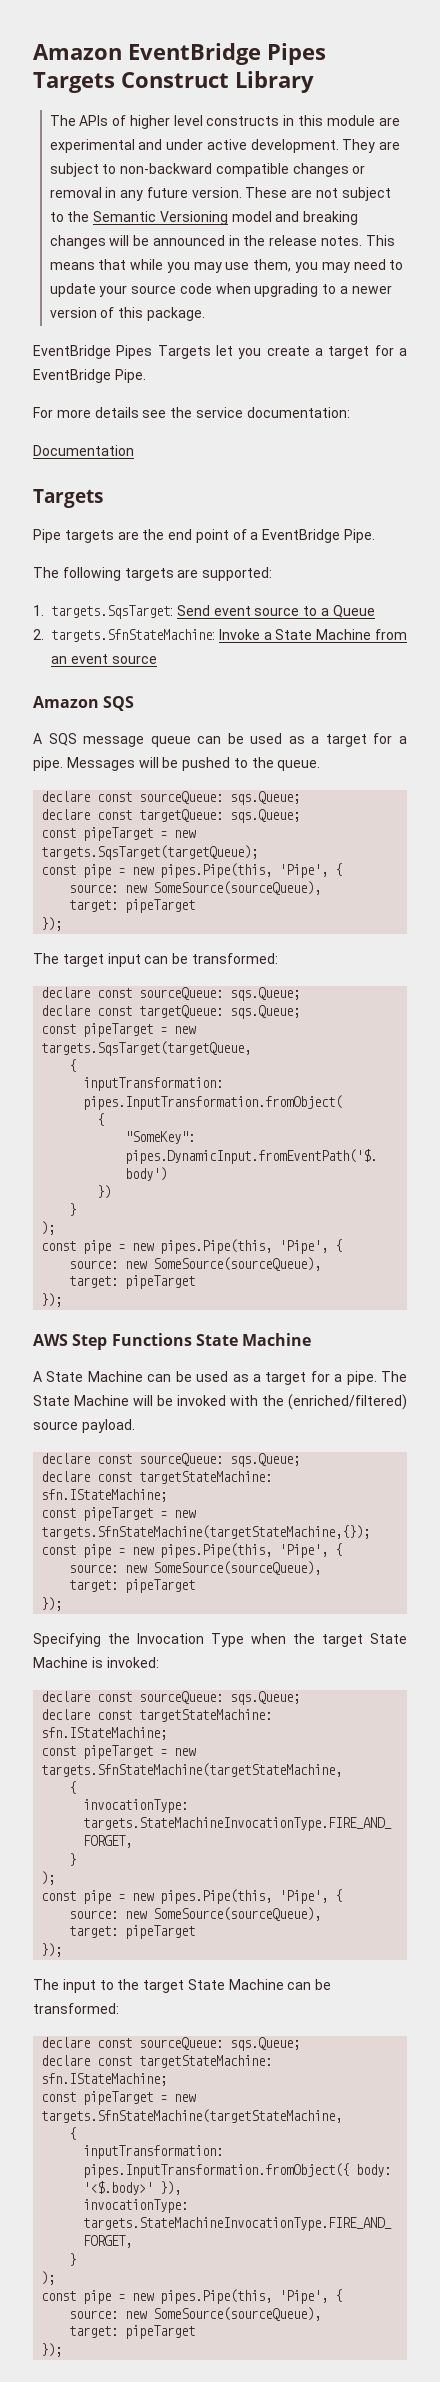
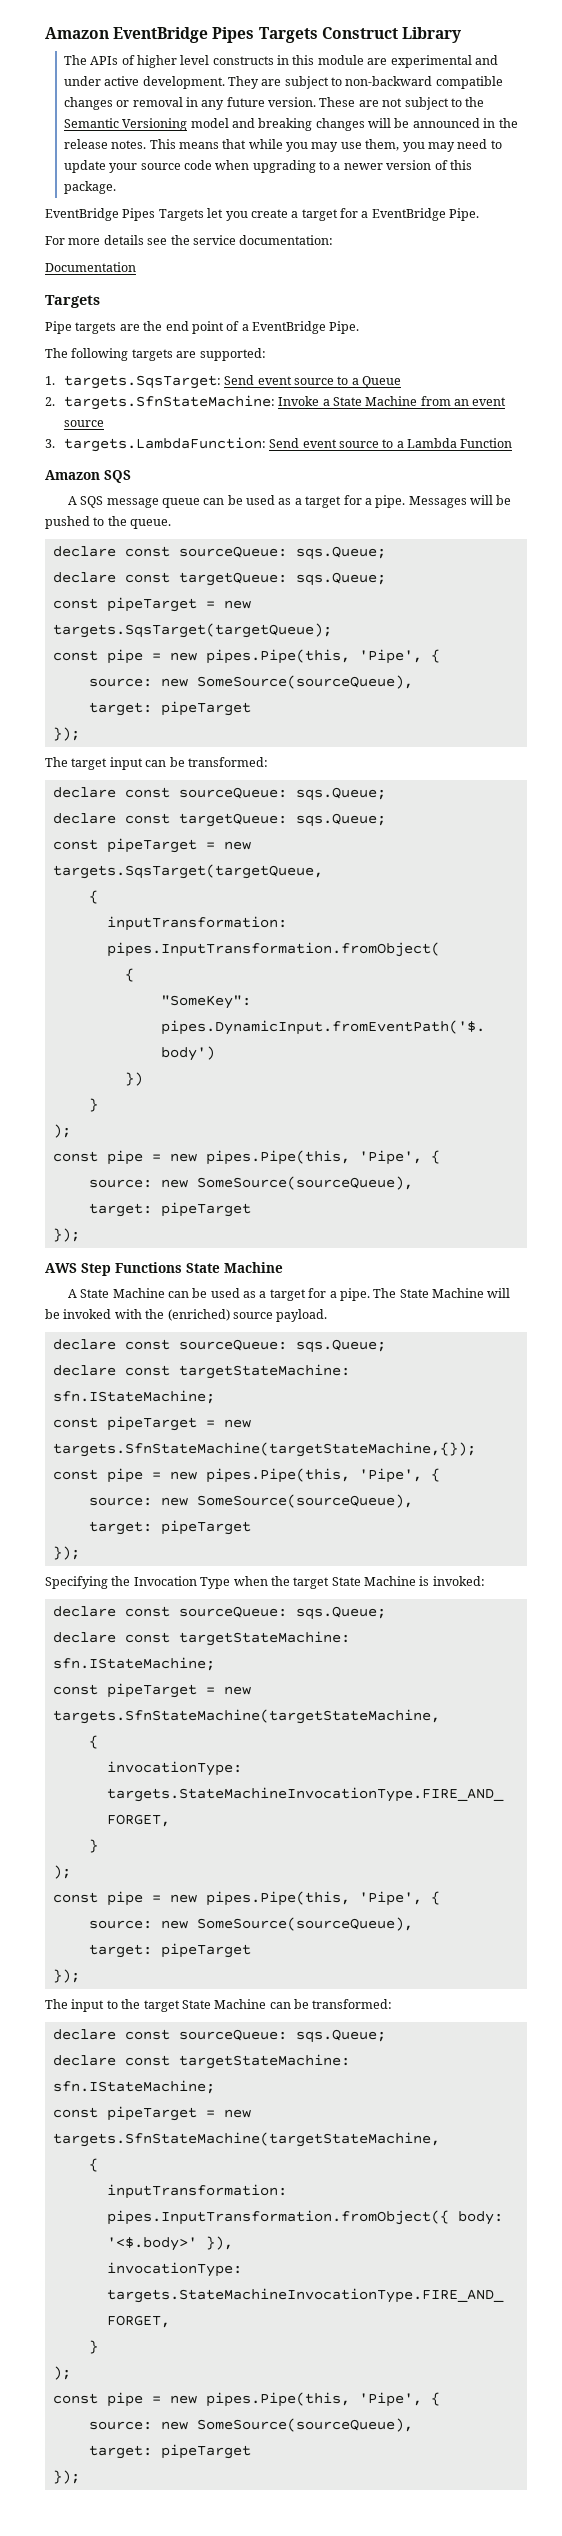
(157, 659) none -> [45,437,513,452] // 3. targets.LambdaFunction: Send event source to a Lambda Function
[288,1394,407,1410] (enriched/filtered) -> [167,1309,230,1321] (enriched)

